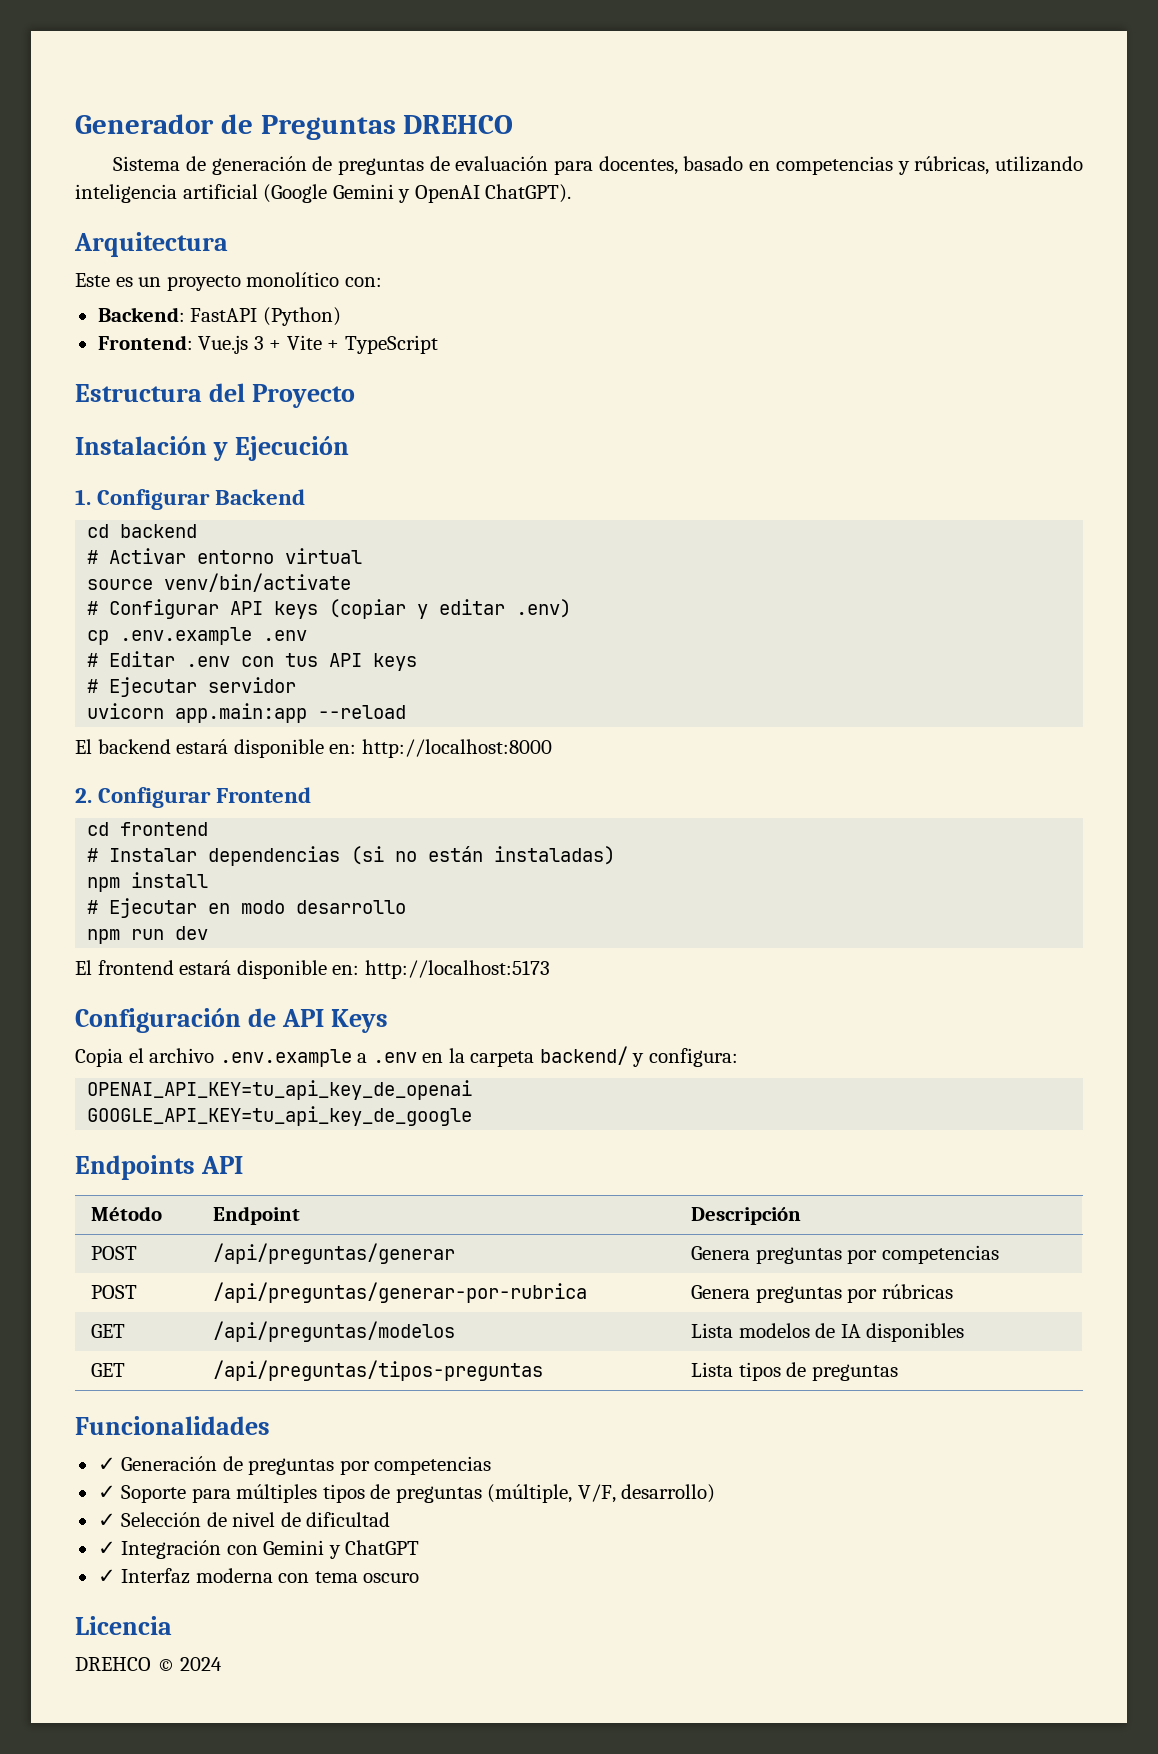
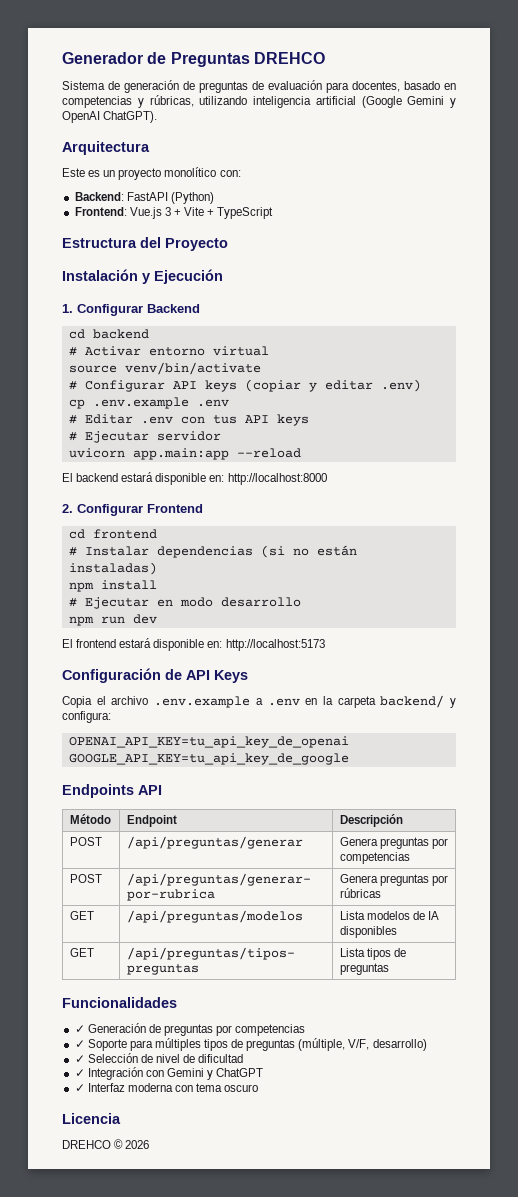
[180,1657,223,1671] 2024 -> [125,1140,150,1149] 2026

